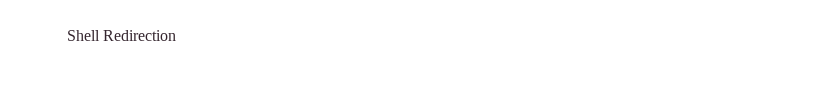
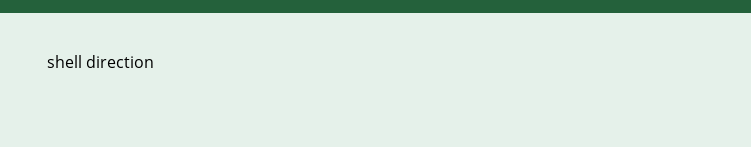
[67,30,177,41] Shell Redirection -> [47,55,155,68] shell direction

